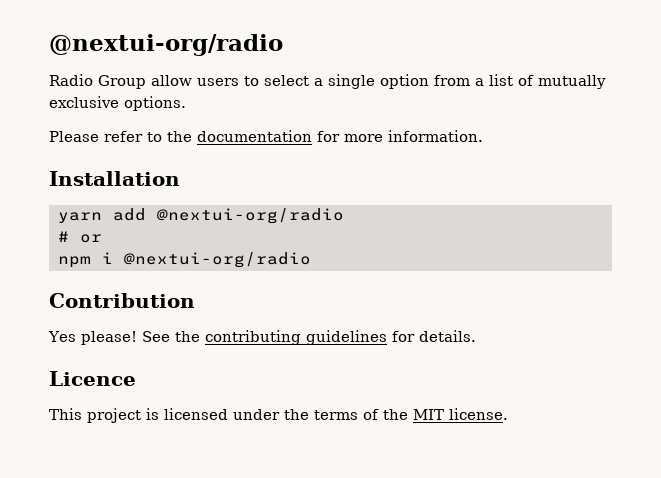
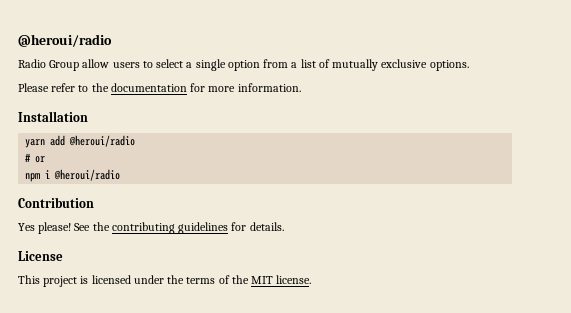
[49,34,283,56] @nextui-org/radio -> [18,34,112,47] @heroui/radio
[156,208,344,224] @nextui-org/radio -> [69,135,136,147] @heroui/radio
[123,252,311,268] @nextui-org/radio -> [54,169,121,181] @heroui/radio
[49,371,136,386] Licence -> [18,251,63,261] License

